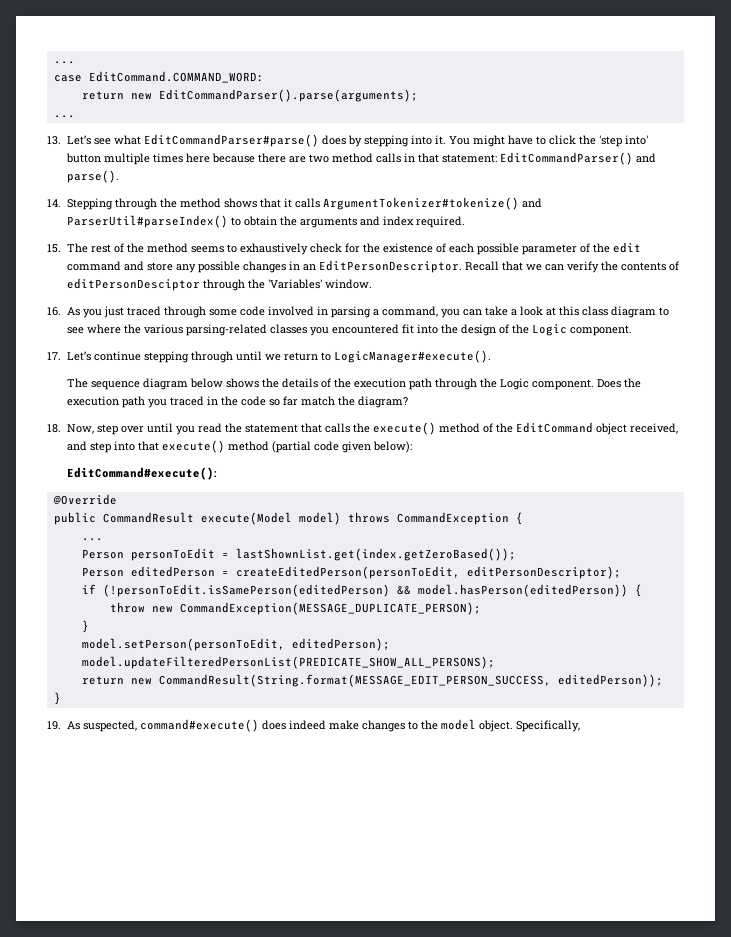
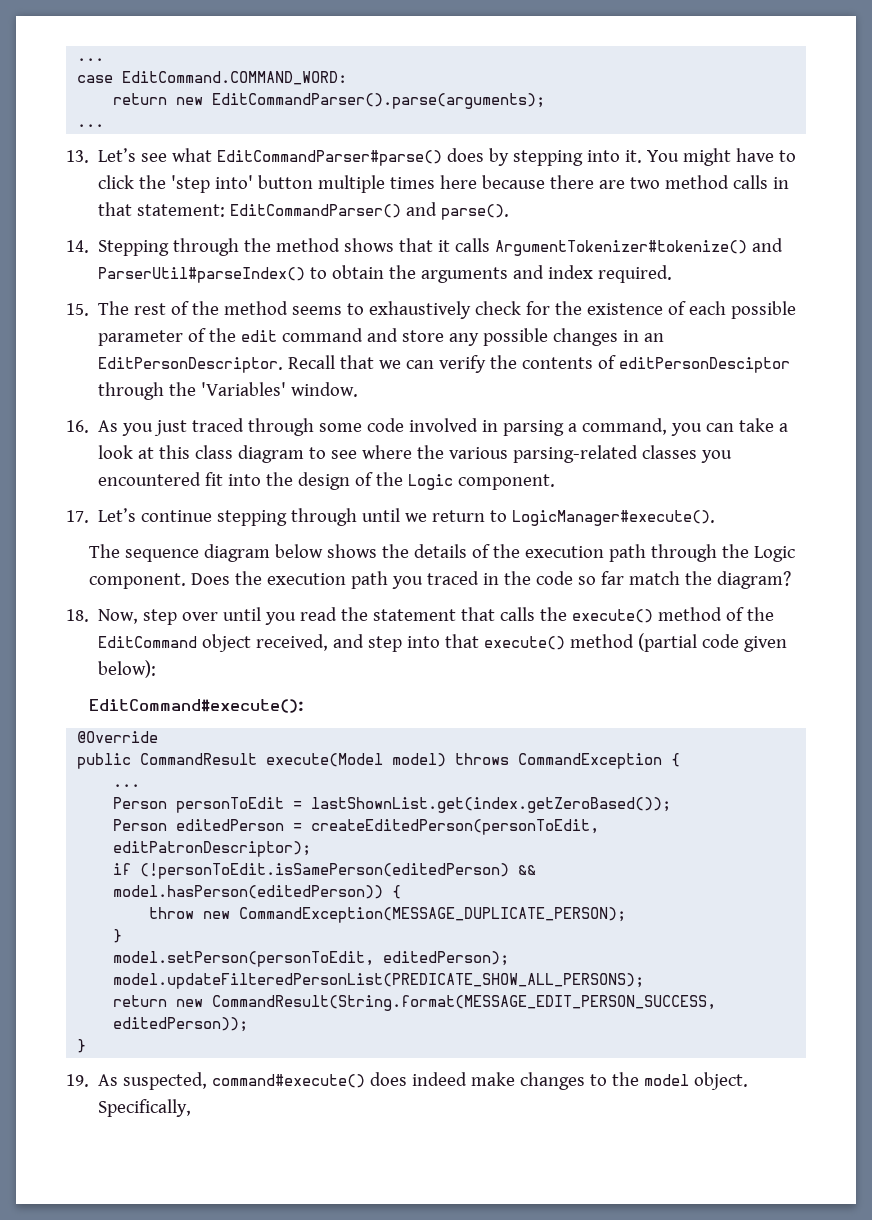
[466,566,621,579] editPersonDescriptor); -> [113,841,312,857] editPatronDescriptor);

